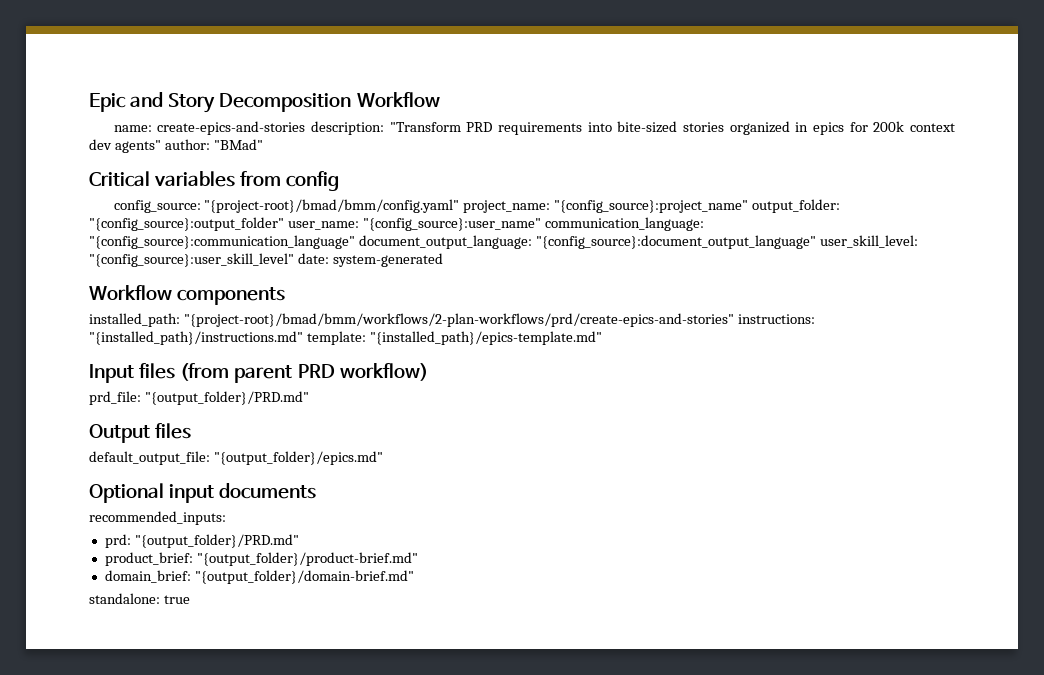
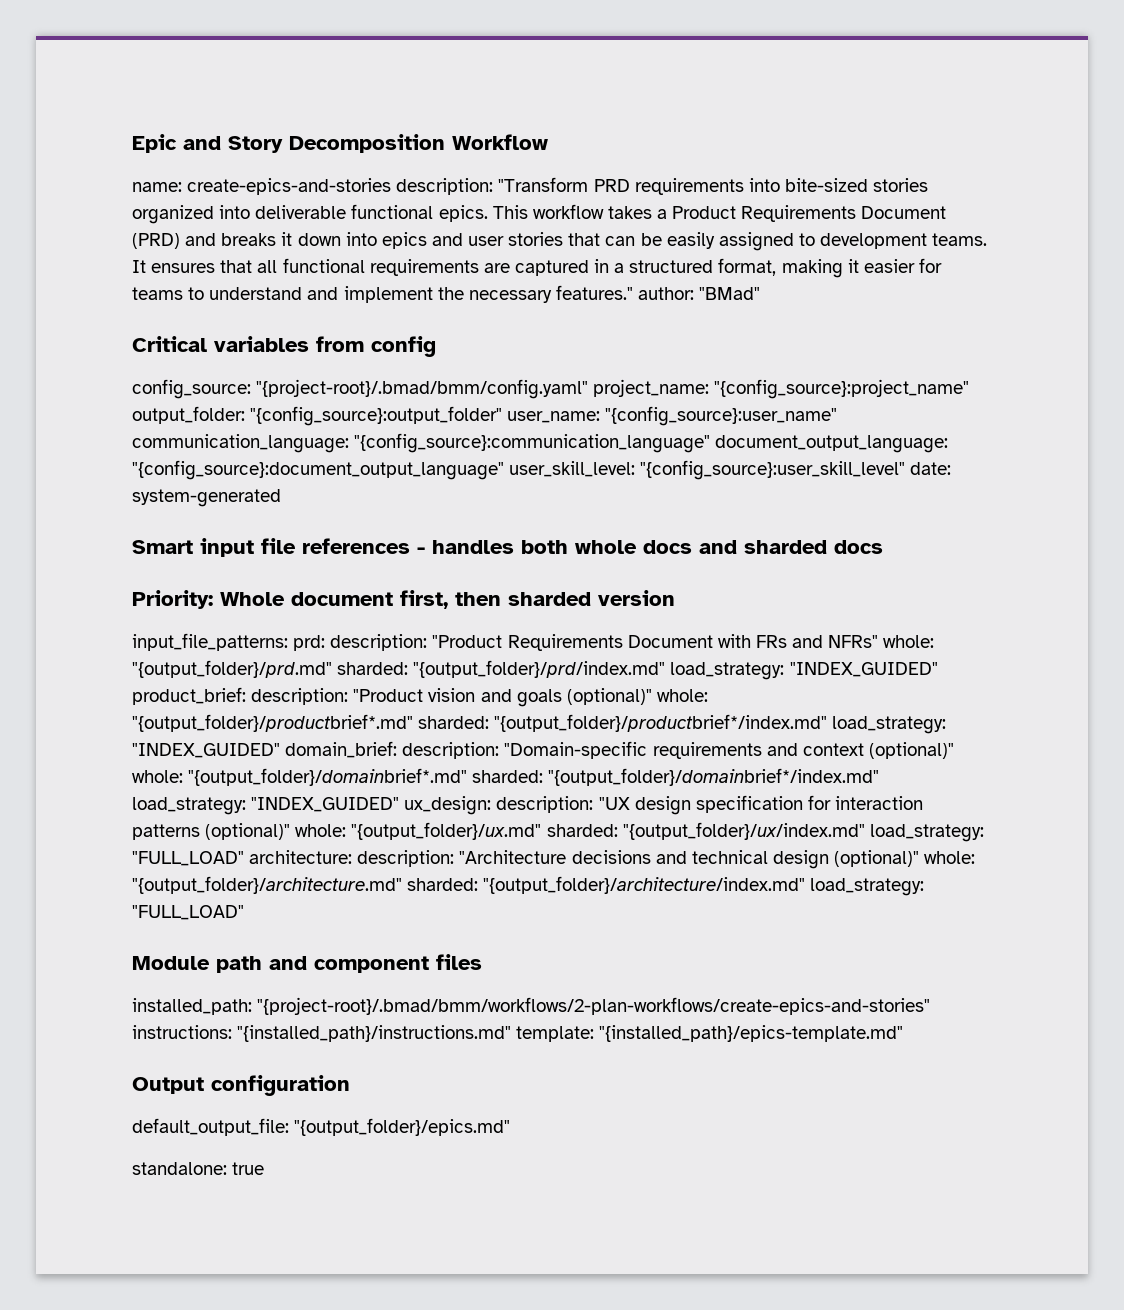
[795,121,956,135] [89,139,161,153] in epics for 200k context dev agents" -> [219,204,947,222] [132,232,988,251] [132,258,942,278] [132,285,633,303] into deliverable functional epics. This workflow takes a Product Requirements Document (PRD) and breaks it down into epics and user stories that can be easily assigned to development teams. It ensures that all functional requirements are captured in a structured format, making it easier for teams to understand and implement the necessary features."
[204,199,460,213] "{project-root}/bmad/bmm/config.yaml" -> [256,379,589,399] "{project-root}/.bmad/bmm/config.yaml"
[89,285,286,305] Workflow components -> [132,538,883,557] [132,590,675,609] [132,633,935,651] [132,660,938,680] [132,687,708,707] [132,714,947,734] [132,741,954,759] [132,768,880,786] [132,795,924,815] [132,822,984,842] [132,850,976,869] [132,876,925,896] [132,905,244,920] [132,954,482,973] Smart input file references - handles both whole docs and sharded docs // Priority: Whole document first, then sharded version // input_file_patterns: prd: description: "Product Requirements Document with FRs and NFRs" whole: "{output_folder}/prd.md" sharded: "{output_folder}/prd/index.md" load_strategy: "INDEX_GUIDED" product_brief: description: "Product vision and goals (optional)" whole: "{output_folder}/productbrief*.md" sharded: "{output_folder}/productbrief*/index.md" load_strategy: "INDEX_GUIDED" domain_brief: description: "Domain-specific requirements and context (optional)" whole: "{output_folder}/domainbrief*.md" sharded: "{output_folder}/domainbrief*/index.md" load_strategy: "INDEX_GUIDED" ux_design: description: "UX design specification for interaction patterns (optional)" whole: "{output_folder}/ux.md" sharded: "{output_folder}/ux/index.md" load_strategy: "FULL_LOAD" architecture: description: "Architecture decisions and technical design (optional)" whole: "{output_folder}/architecture.md" sharded: "{output_folder}/architecture/index.md" load_strategy: "FULL_LOAD" // Module path and component files
[183,313,734,327] "{project-root}/bmad/bmm/workflows/2-plan-workflows/prd/create-epics-and-stories" -> [257,997,931,1015] "{project-root}/.bmad/bmm/workflows/2-plan-workflows/create-epics-and-stories"
[89,363,428,383] [89,391,309,405] // Input files (from parent PRD workflow) // prd_file: "{output_folder}/PRD.md" -> (904, 1033) none
[155,423,192,439] files -> [211,1075,350,1096] configuration
[89,483,317,503] [89,511,226,525] [104,534,299,548] [104,552,418,566] [104,570,414,584] // Optional input documents // recommended_inputs: // prd: "{output_folder}/PRD.md" // product_brief: "{output_folder}/product-brief.md" // domain_brief: "{output_folder}/domain-brief.md" -> (511, 1127) none

